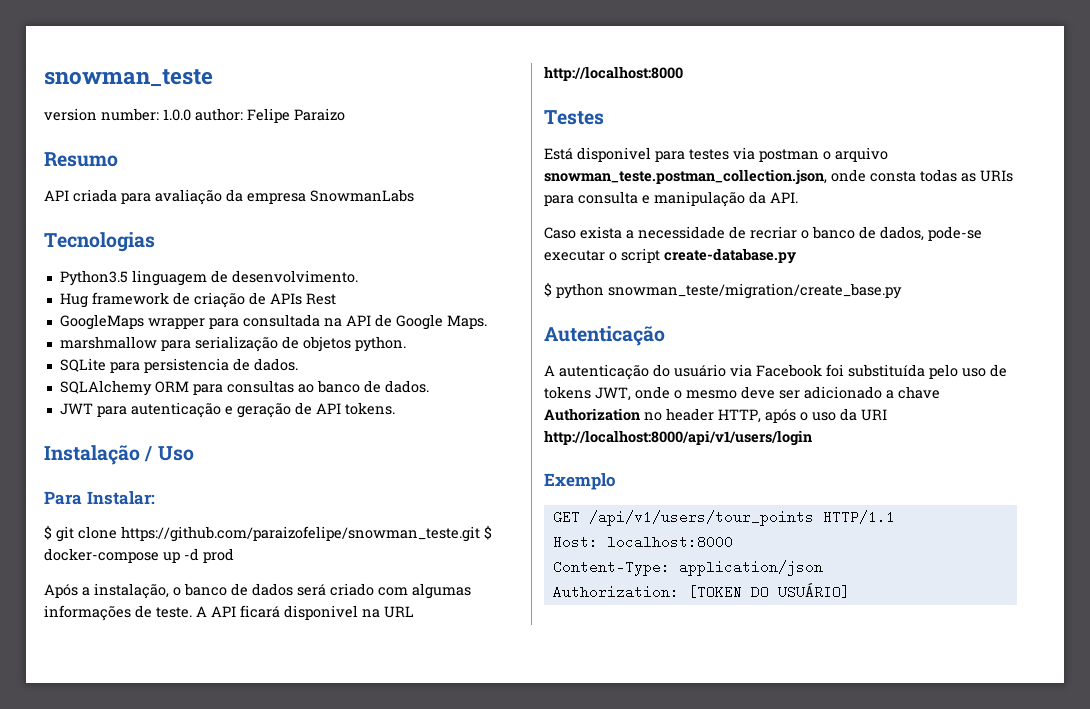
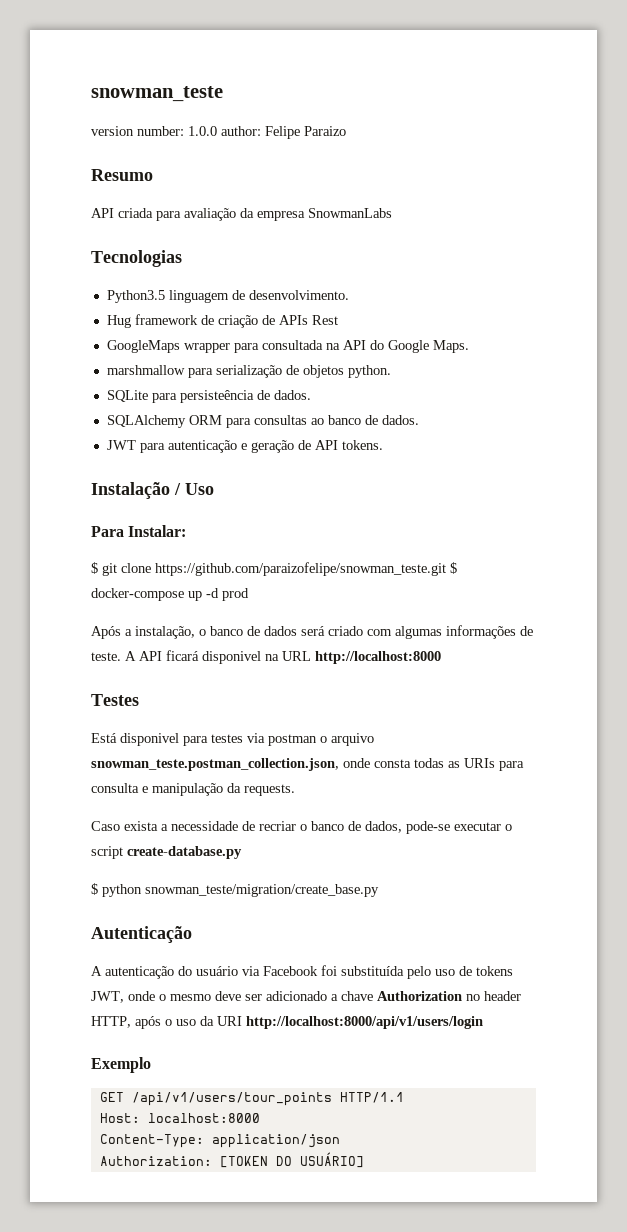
[374,314,392,327] de -> [369,340,384,350] do
[143,358,229,373] persistencia -> [179,390,254,403] persisteência
[770,192,798,203] API. -> [244,784,295,796] requests.

